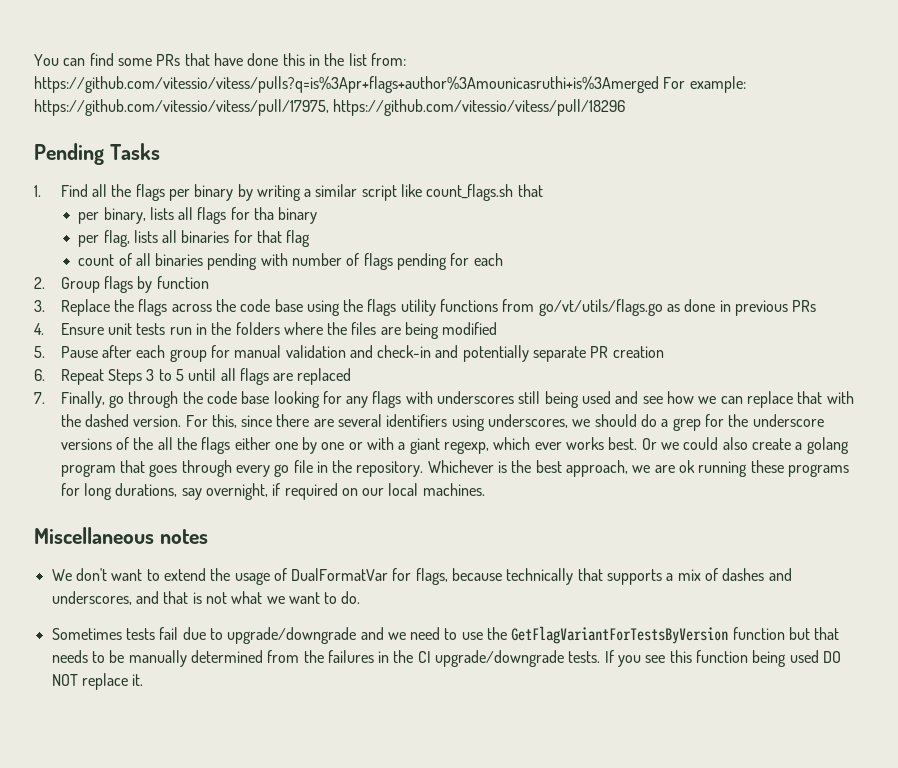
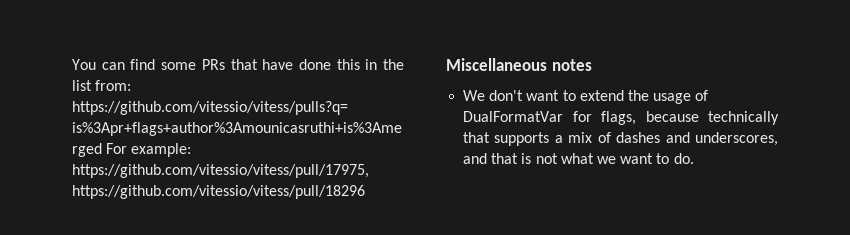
[34,143,160,165] [34,184,543,201] [78,207,318,224] [78,230,311,247] [78,253,503,270] [34,276,209,293] [34,299,817,316] [34,322,498,339] [34,345,664,362] [34,368,352,385] [34,391,854,408] [60,414,824,431] [60,437,849,454] [60,460,849,477] [60,483,485,500] // Pending Tasks // 1. Find all the flags per binary by writing a similar script like count_flags.sh that // per binary, lists all flags for tha binary // per flag, lists all binaries for that flag // count of all binaries pending with number of flags pending for each // 2. Group flags by function // 3. Replace the flags across the code base using the flags utility functions from go/vt/utils/flags.go as done in previous PRs // 4. Ensure unit tests run in the folders where the files are being modified // 5. Pause after each group for manual validation and check-in and potentially separate PR creation // 6. Repeat Steps 3 to 5 until all flags are replaced // 7. Finally, go through the code base looking for any flags with underscores still being used and see how we can replace that with the dashed version. For this, since there are several identifiers using underscores, we should do a grep for the underscore versions of the all the flags either one by one or with a giant regexp, which ever works best. Or we could also create a golang program that goes through every go file in the repository. Whichever is the best approach, we are ok running these programs for long durations, say overnight, if required on our local machines. -> (365, 192) none
[51,626,840,644] [51,650,842,667] [51,673,144,690] // Sometimes tests fail due to upgrade/downgrade and we need to use the GetFlagVariantForTestsByVersion function but that needs to be manually determined from the failures in the CI upgrade/downgrade tests. If you see this function being used DO NOT replace it. -> (694, 158) none

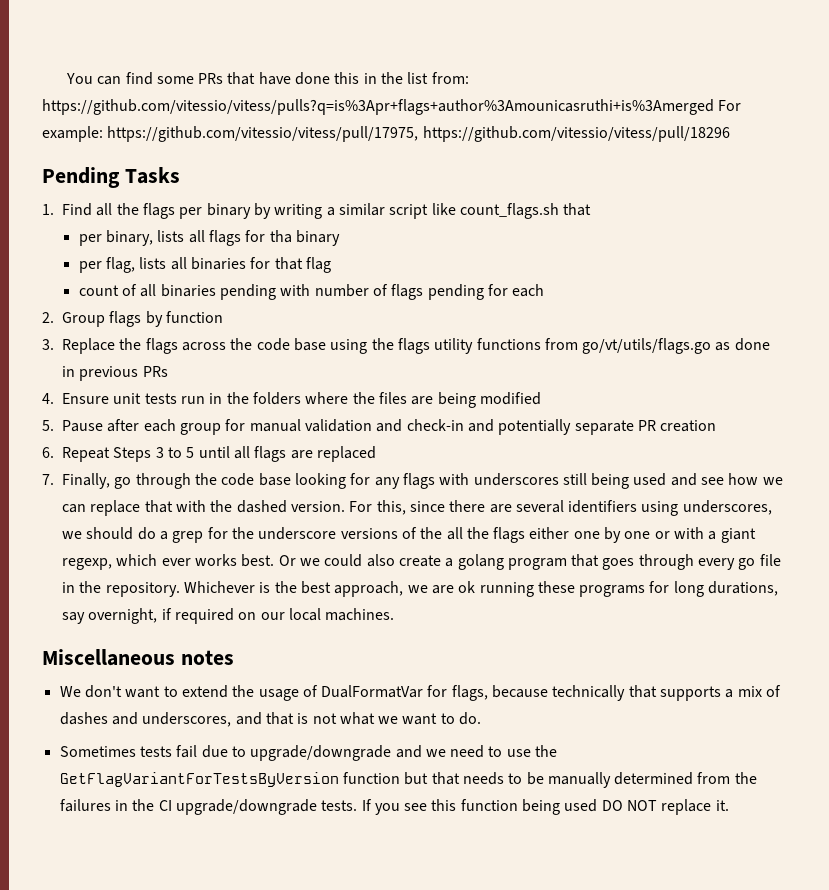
(365, 192) none -> [42,167,180,188] [42,203,592,219] [78,230,341,246] [78,257,332,273] [78,284,545,300] [42,311,223,327] [42,338,770,354] [62,366,168,381] [42,392,541,408] [42,419,717,435] [42,446,376,462] [42,473,783,489] [62,500,772,516] [62,527,756,543] [62,554,781,570] [62,581,779,597] [62,608,395,624] // Pending Tasks // 1. Find all the flags per binary by writing a similar script like count_flags.sh that // per binary, lists all flags for tha binary // per flag, lists all binaries for that flag // count of all binaries pending with number of flags pending for each // 2. Group flags by function // 3. Replace the flags across the code base using the flags utility functions from go/vt/utils/flags.go as done in previous PRs // 4. Ensure unit tests run in the folders where the files are being modified // 5. Pause after each group for manual validation and check-in and potentially separate PR creation // 6. Repeat Steps 3 to 5 until all flags are replaced // 7. Finally, go through the code base looking for any flags with underscores still being used and see how we can replace that with the dashed version. For this, since there are several identifiers using underscores, we should do a grep for the underscore versions of the all the flags either one by one or with a giant regexp, which ever works best. Or we could also create a golang program that goes through every go file in the repository. Whichever is the best approach, we are ok running these programs for long durations, say overnight, if required on our local machines.
(694, 158) none -> [59,745,558,761] [59,772,757,788] [59,799,729,815] // Sometimes tests fail due to upgrade/downgrade and we need to use the GetFlagVariantForTestsByVersion function but that needs to be manually determined from the failures in the CI upgrade/downgrade tests. If you see this function being used DO NOT replace it.

